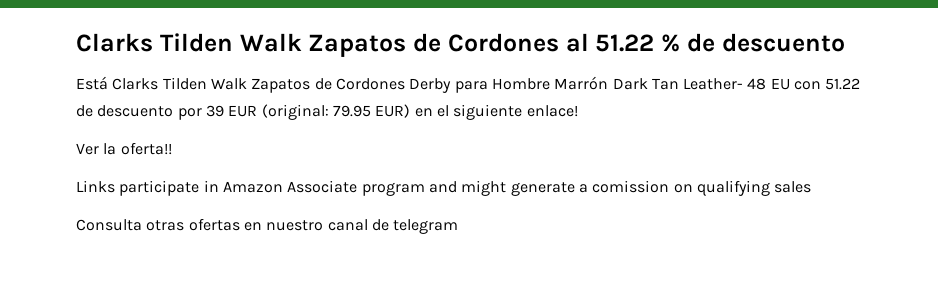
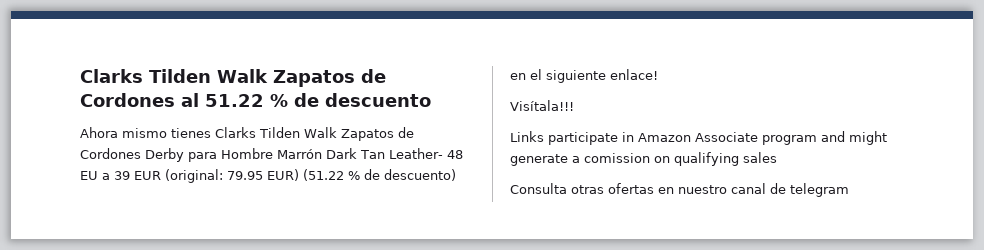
[76,76,108,90] Está -> [80,127,211,138] Ahora mismo tienes
[794,78,861,90] [76,105,202,120] con 51.22 de descuento por -> [102,173,110,180] a
(411, 111) none -> [303,169,456,181] (51.22 % de descuento)
[76,142,172,155] Ver la oferta!! -> [510,100,574,111] Visítala!!!

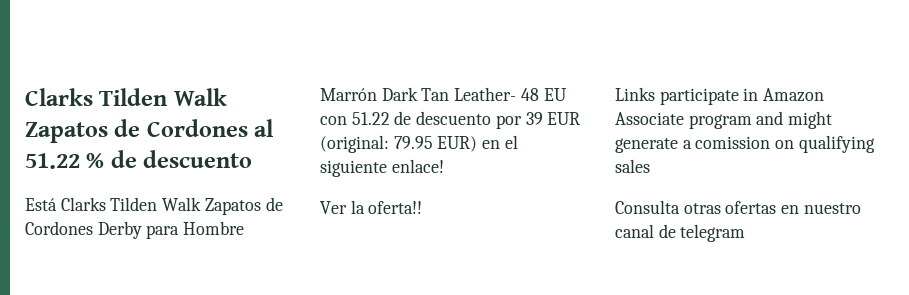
[80,127,211,138] Ahora mismo tienes -> [25,198,57,211] Está
[102,173,110,180] a -> [320,111,522,129] con 51.22 de descuento por
[303,169,456,181] (51.22 % de descuento) -> (478, 144) none
[510,100,574,111] Visítala!!! -> [320,200,423,214] Ver la oferta!!

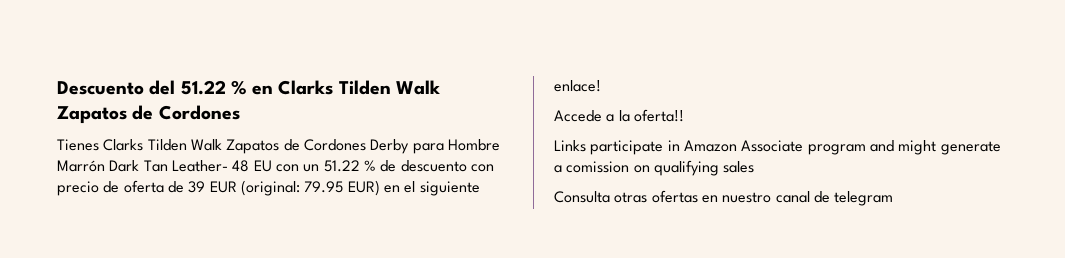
[25,88,227,106] [25,119,275,143] [25,150,253,169] [25,198,57,211] Clarks Tilden Walk Zapatos de Cordones al 51.22 % de descuento // Está -> [57,80,440,95] [57,105,240,124] [57,139,99,151] Descuento del 51.22 % en Clarks Tilden Walk Zapatos de Cordones // Tienes
[351,111,522,129] 51.22 de descuento por -> [303,160,494,172] [57,180,184,196] un 51.22 % de descuento con precio de oferta de
[320,201,347,214] Ver -> [554,110,615,122] Accede a

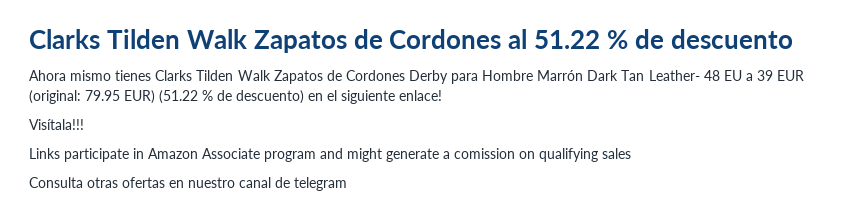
[57,80,440,95] [57,105,240,124] [57,139,99,151] Descuento del 51.22 % en Clarks Tilden Walk Zapatos de Cordones // Tienes -> [29,29,793,53] [29,70,152,81] Clarks Tilden Walk Zapatos de Cordones al 51.22 % de descuento // Ahora mismo tienes
[275,160,494,172] [57,180,184,196] con un 51.22 % de descuento con precio de oferta de -> [745,73,753,81] a
(380, 188) none -> [159,90,304,104] (51.22 % de descuento)
[554,109,684,122] Accede a la oferta!! -> [29,119,84,130] Visítala!!!

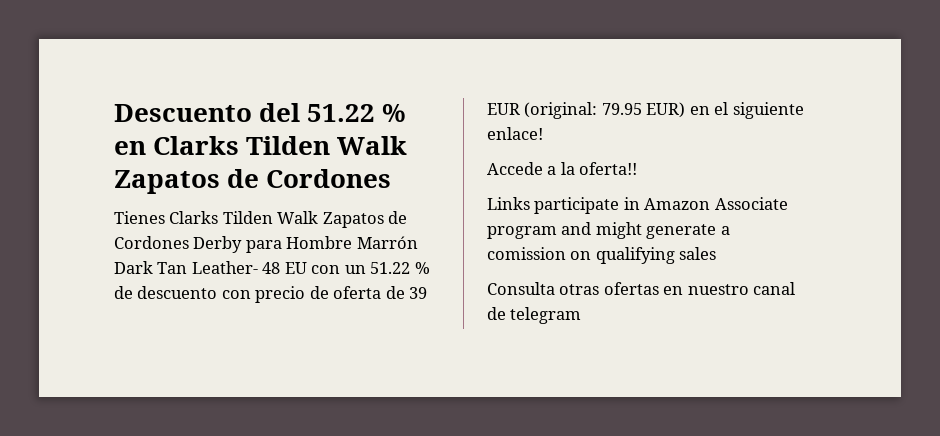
[29,29,793,53] [29,70,152,81] Clarks Tilden Walk Zapatos de Cordones al 51.22 % de descuento // Ahora mismo tienes -> [114,103,407,122] [114,136,408,155] [114,169,392,194] [114,211,165,224] Descuento del 51.22 % en Clarks Tilden Walk Zapatos de Cordones // Tienes
[745,73,753,81] a -> [311,262,430,274] [114,286,405,303] con un 51.22 % de descuento con precio de oferta de
[159,90,304,104] (51.22 % de descuento) -> (686, 110) none
[29,119,84,130] Visítala!!! -> [487,162,638,175] Accede a la oferta!!

